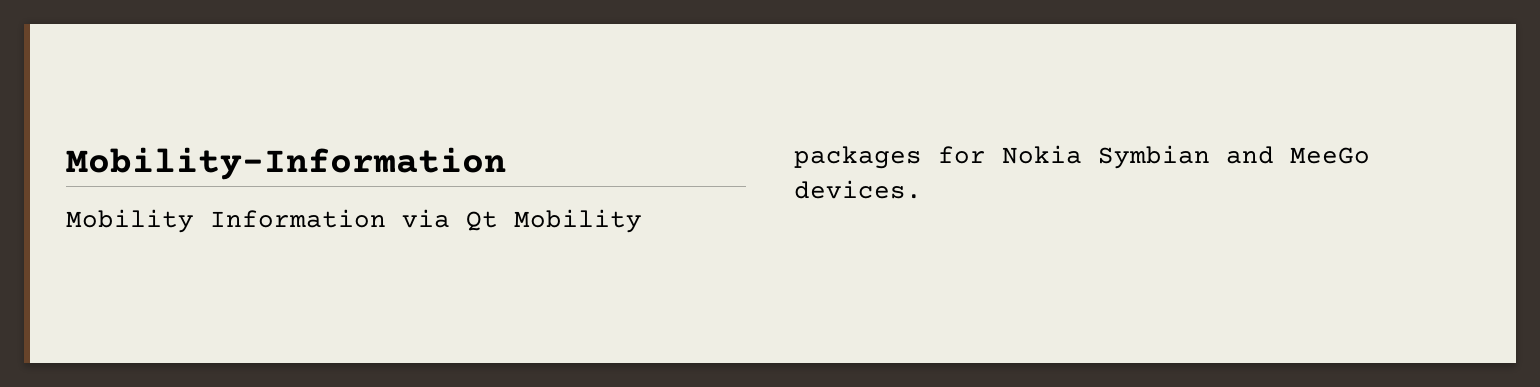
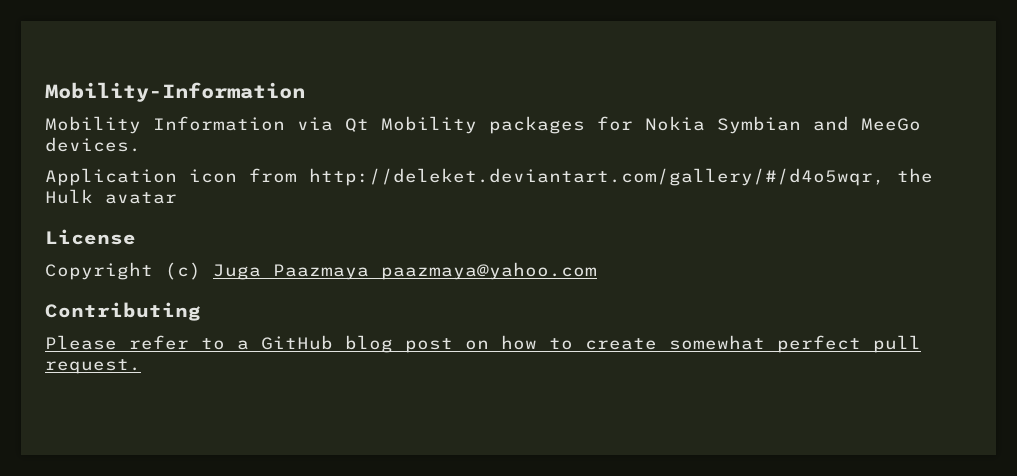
(922, 189) none -> [45,168,933,186] [45,189,177,204] [45,229,136,245] [45,262,597,280] [45,302,201,321] [45,335,921,353] [45,359,141,374] // Application icon from http://deleket.deviantart.com/gallery/#/d4o5wqr, the Hulk avatar // License // Copyright (c) Juga Paazmaya paazmaya@yahoo.com // Contributing // Please refer to a GitHub blog post on how to create somewhat perfect pull request.

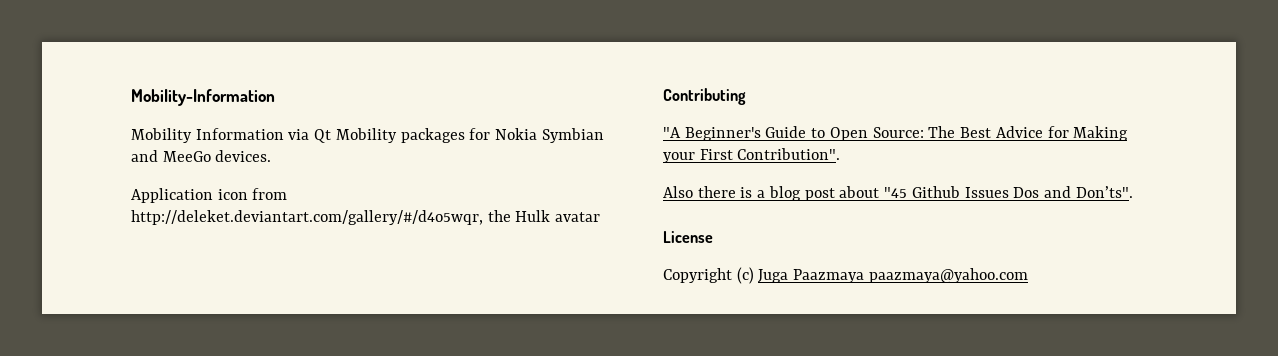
(177, 198) none -> [663,88,746,105] [663,126,1129,141] [663,148,841,163] [663,186,1133,201] // Contributing // "A Beginner's Guide to Open Source: The Best Advice for Making your First Contribution". // Also there is a blog post about "45 Github Issues Dos and Don’ts".
[45,302,201,321] [45,335,921,353] [45,359,141,374] // Contributing // Please refer to a GitHub blog post on how to create somewhat perfect pull request. -> (1028, 275) none

